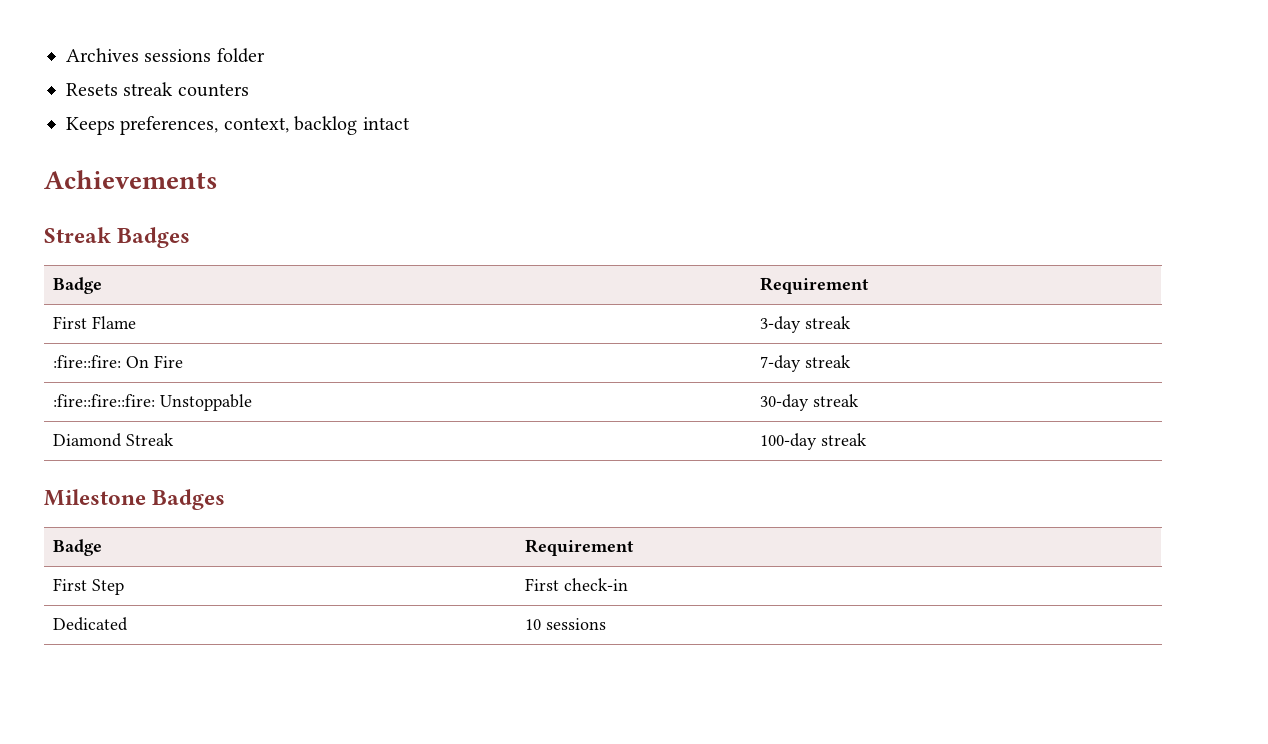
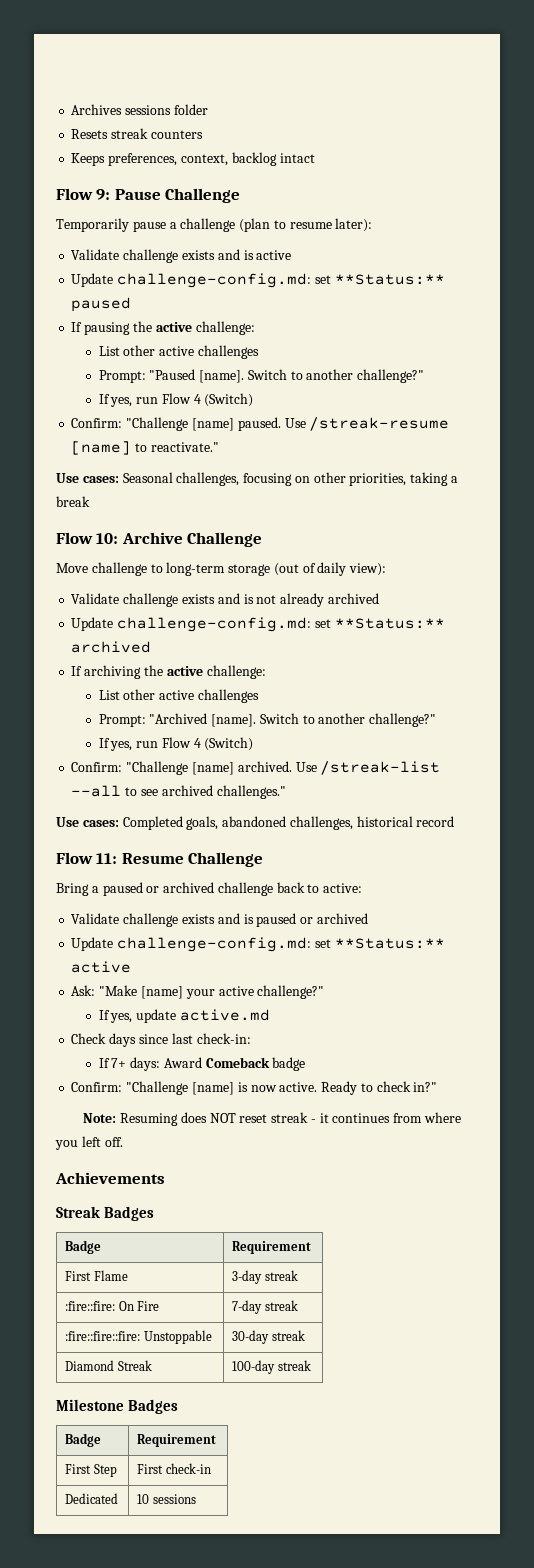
(410, 123) none -> [56,188,241,203] [56,218,373,232] [71,249,292,263] [71,273,445,288] [71,297,132,312] [71,321,255,335] [98,345,259,359] [98,369,425,383] [98,393,254,407] [71,417,450,431] [71,441,219,455] [56,472,459,486] [56,496,90,507] [56,532,263,547] [56,562,387,576] [71,593,379,607] [71,617,445,632] [71,641,152,653] [71,665,266,679] [98,689,259,703] [98,713,437,727] [98,737,254,751] [71,761,441,775] [71,785,286,799] [56,816,455,830] [56,852,264,867] [56,882,363,896] [71,913,368,927] [71,937,445,952] [71,961,132,973] [71,985,325,999] [98,1009,270,1023] [71,1033,251,1047] [98,1057,306,1071] [71,1081,438,1095] [83,1112,461,1126] [55,1136,123,1150] // Flow 9: Pause Challenge // Temporarily pause a challenge (plan to resume later): // Validate challenge exists and is active // Update challenge-config.md: set **Status:** paused // If pausing the active challenge: // List other active challenges // Prompt: "Paused [name]. Switch to another challenge?" // If yes, run Flow 4 (Switch) // Confirm: "Challenge [name] paused. Use /streak-resume [name] to reactivate." // Use cases: Seasonal challenges, focusing on other priorities, taking a break // Flow 10: Archive Challenge // Move challenge to long-term storage (out of daily view): // Validate challenge exists and is not already archived // Update challenge-config.md: set **Status:** archived // If archiving the active challenge: // List other active challenges // Prompt: "Archived [name]. Switch to another challenge?" // If yes, run Flow 4 (Switch) // Confirm: "Challenge [name] archived. Use /streak-list --all to see archived challenges." // Use cases: Completed goals, abandoned challenges, historical record // Flow 11: Resume Challenge // Bring a paused or archived challenge back to active: // Validate challenge exists and is paused or archived // Update challenge-config.md: set **Status:** active // Ask: "Make [name] your active challenge?" // If yes, update active.md // Check days since last check-in: // If 7+ days: Award Comeback badge // Confirm: "Challenge [name] is now active. Ready to check in?" // Note: Resuming does NOT reset streak - it continues from where you left off.

